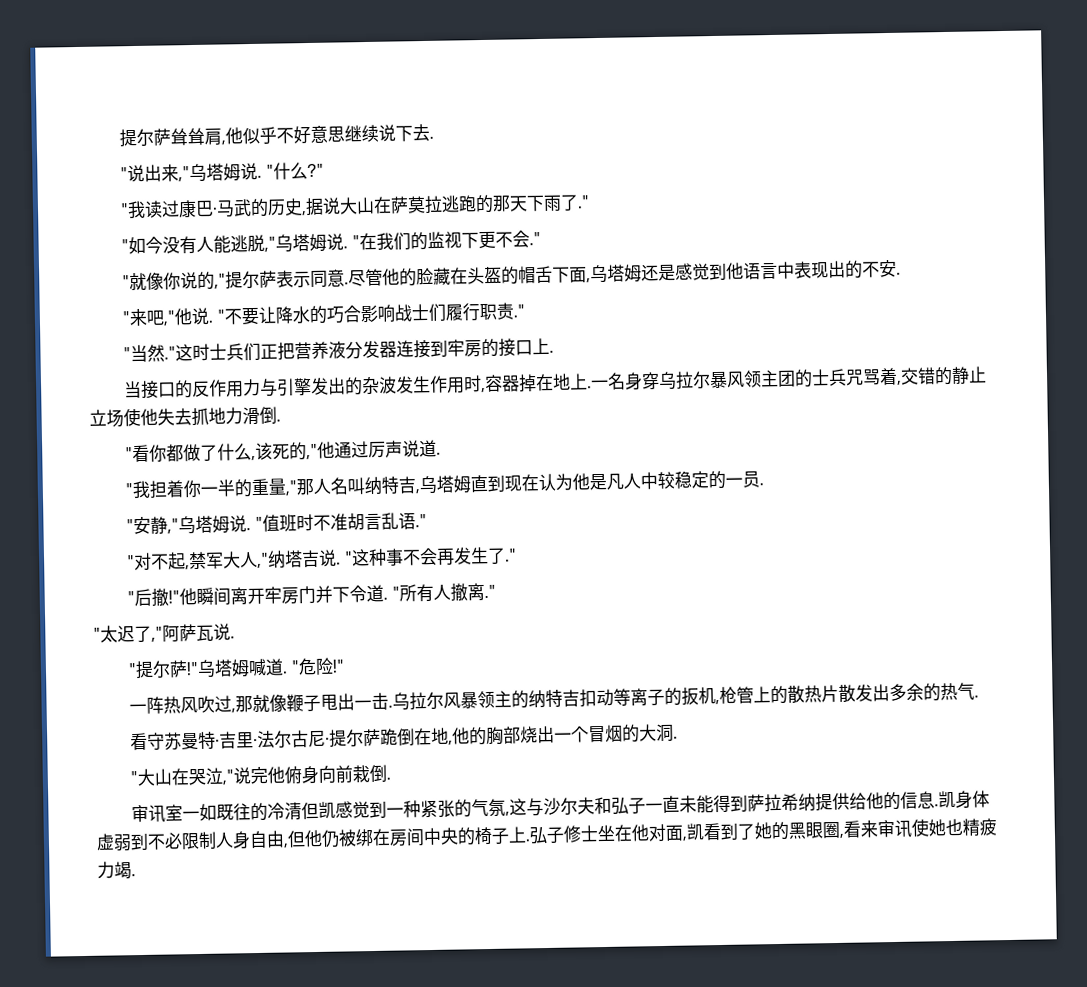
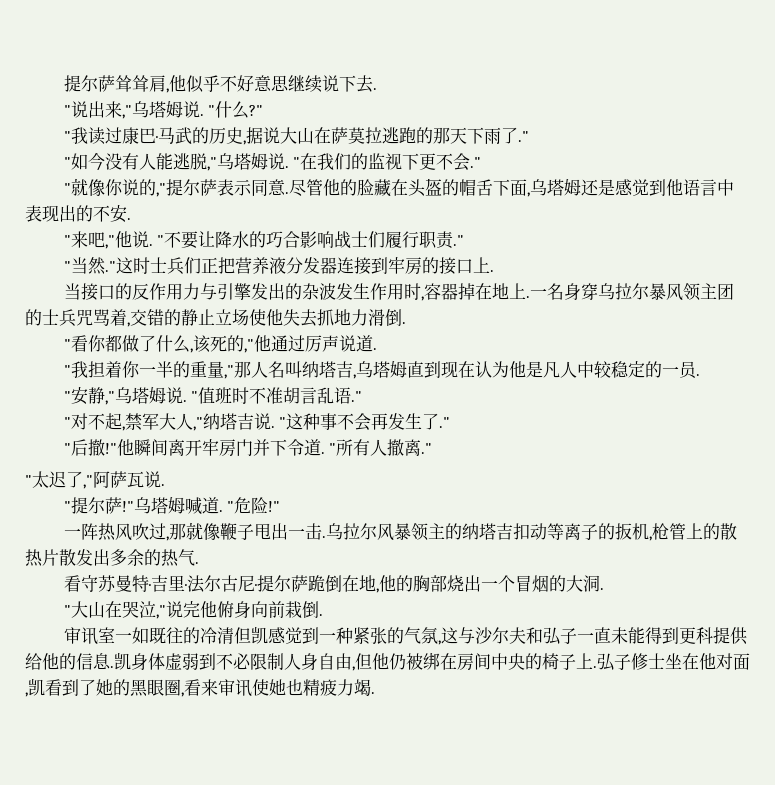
[381,476,400,494] 特 -> [318,361,336,378] 塔
[545,689,564,707] 特 -> [478,523,496,540] 塔
[747,793,817,813] 萨拉希纳 -> [678,627,713,644] 更科

